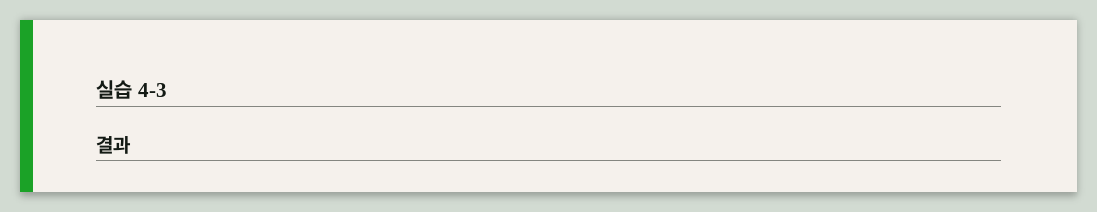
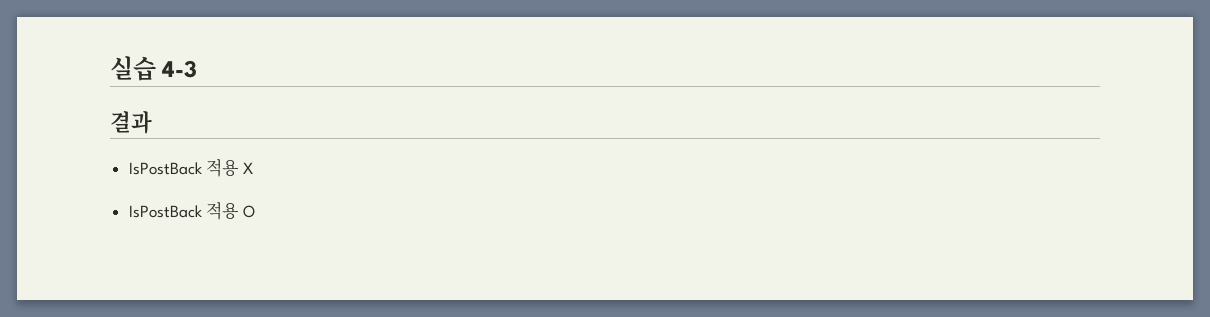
(131, 145) none -> [128,159,253,177] [128,202,255,220] // IsPostBack 적용 X // IsPostBack 적용 O

